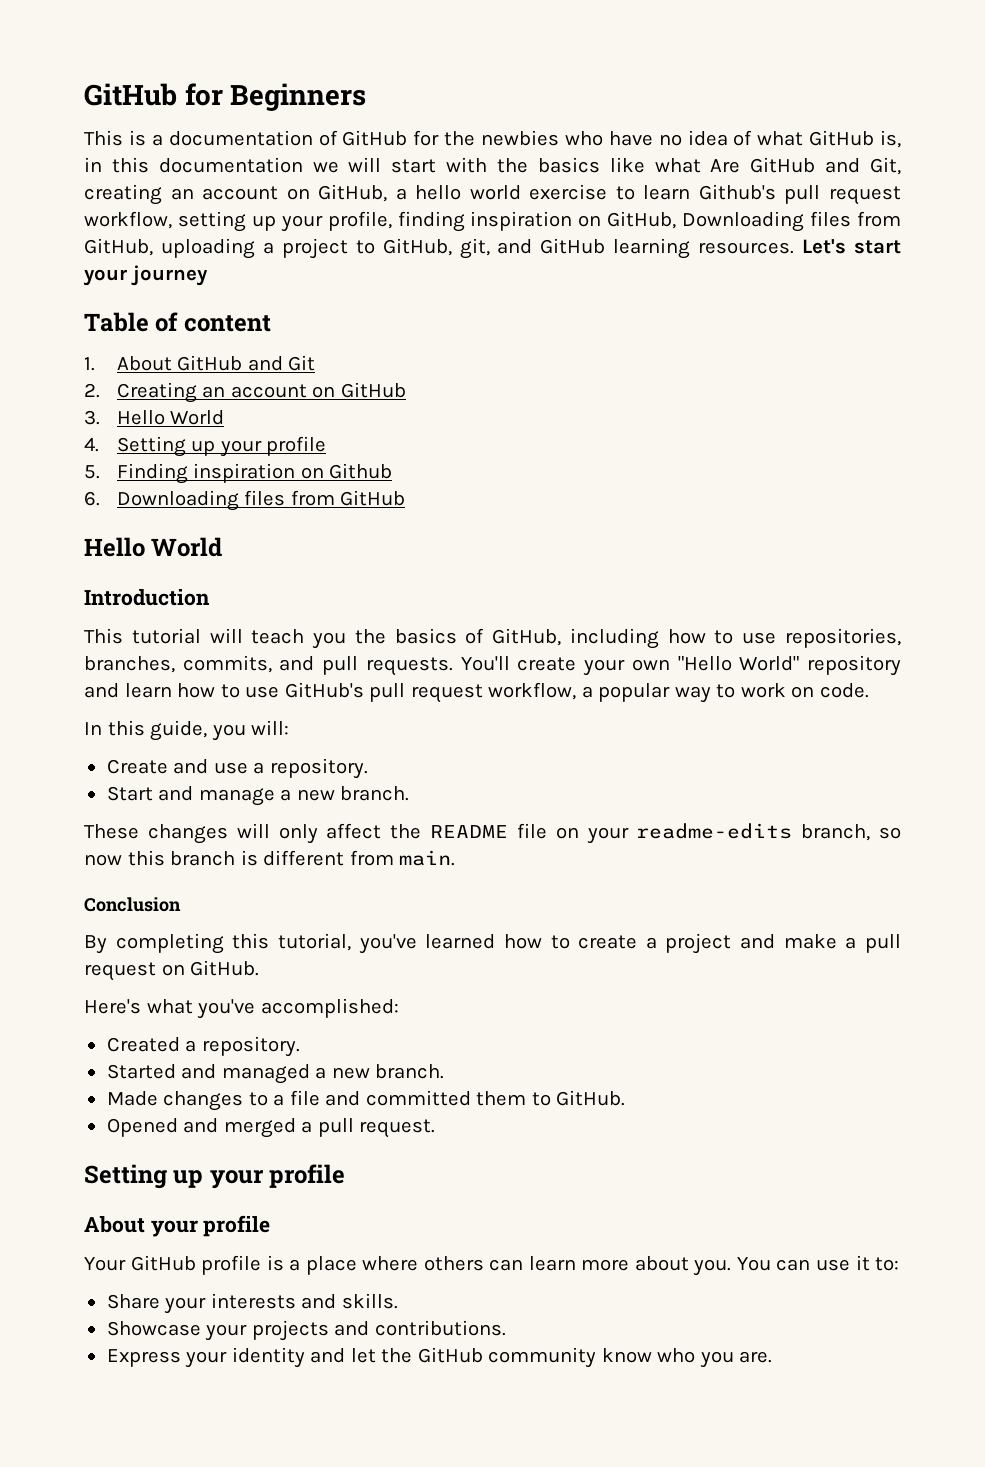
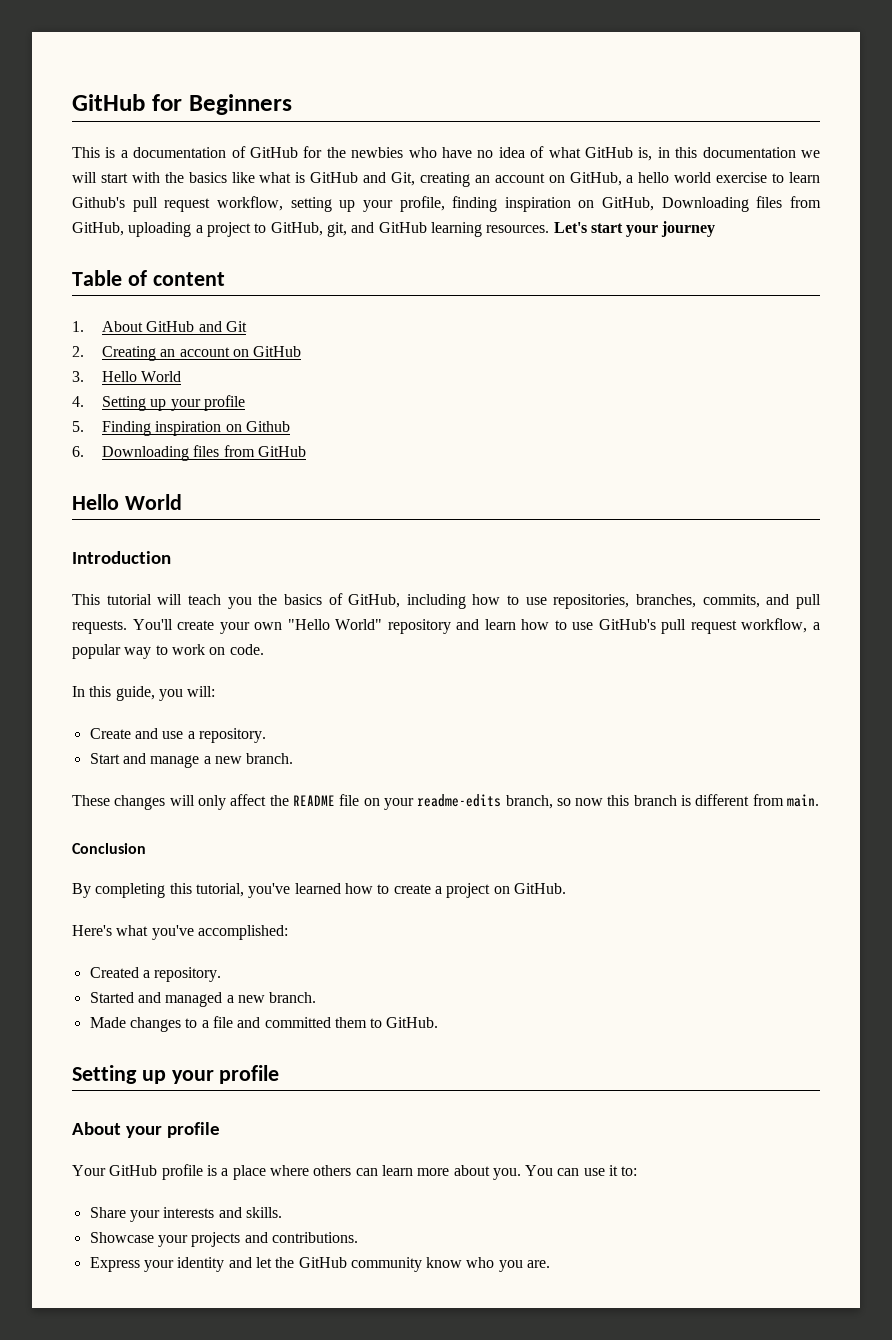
[710,159,741,173] Are -> [295,172,306,183] is
[740,934,901,953] [84,962,156,981] and make a pull request -> (491, 890) none
[106,1118,436,1138] // Opened and merged a pull request. -> (439, 1022) none

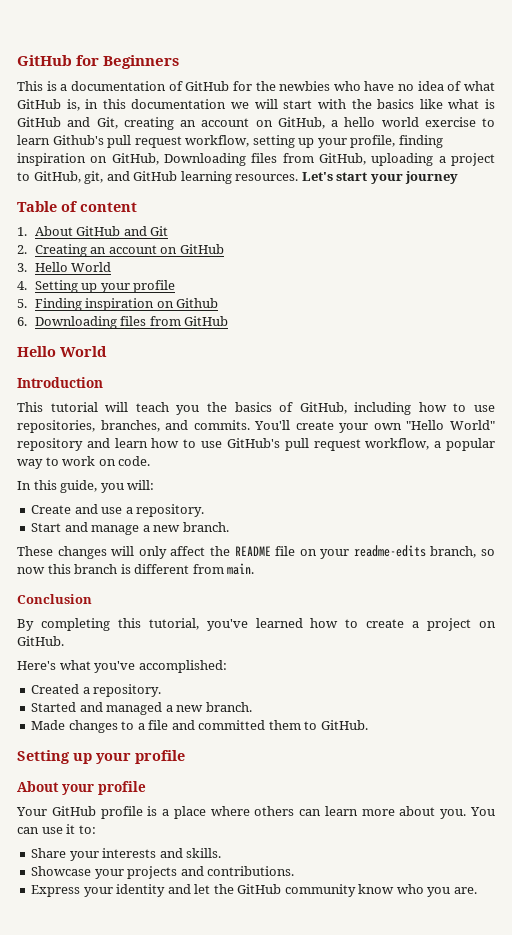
[702,594,821,609] [72,620,127,634] commits, and pull requests. -> [165,420,250,430] and commits.

